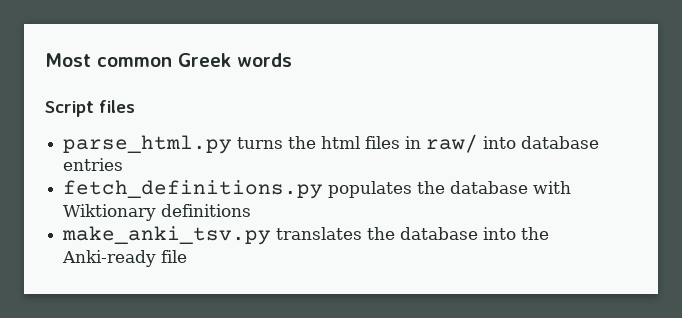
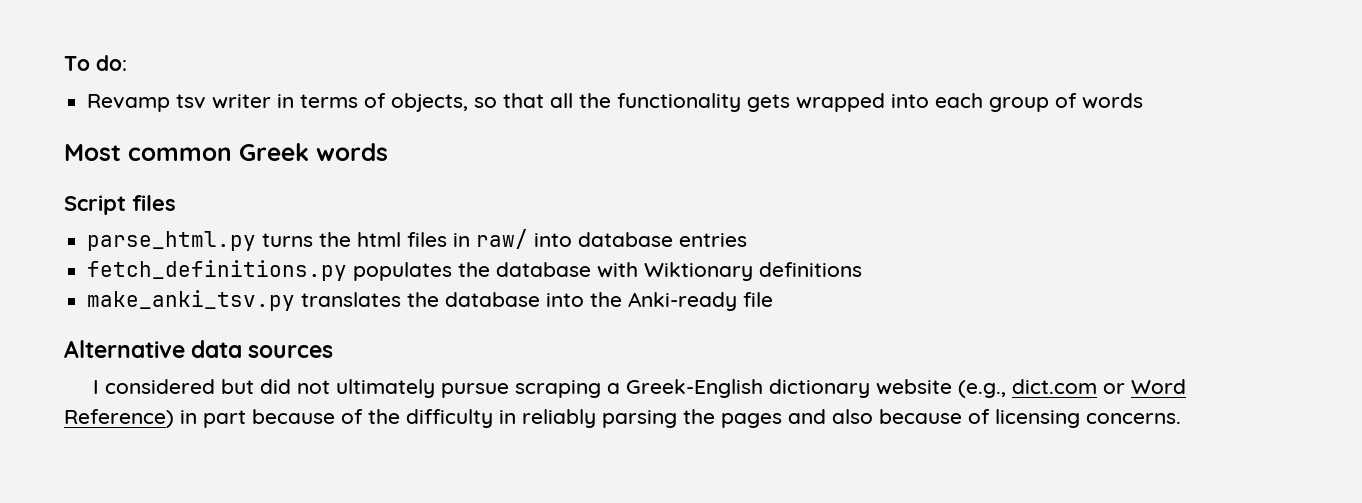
(45, 60) none -> [64,55,127,71] [87,93,1144,112] To do: // Revamp tsv writer in terms of objects, so that all the functionality gets wrapped into each group of words //
(188, 256) none -> [64,340,334,358] [93,379,1187,398] [64,409,1181,428] // Alternative data sources // I considered but did not ultimately pursue scraping a Greek-English dictionary website (e.g., dict.com or Word Reference) in part because of the difficulty in reliably parsing the pages and also because of licensing concerns.

